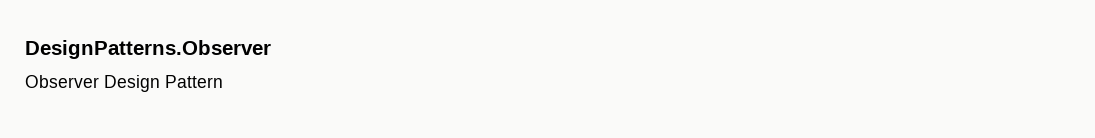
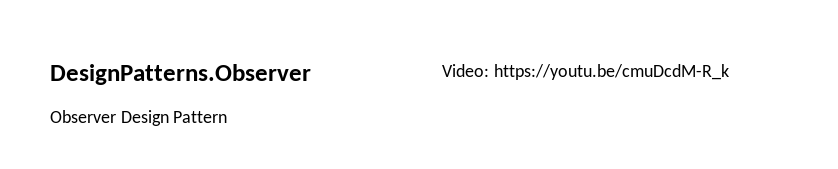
(223, 81) none -> [442,64,729,80] // Video: https://youtu.be/cmuDcdM-R_k

